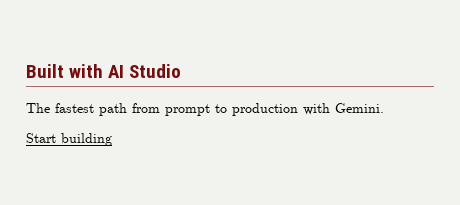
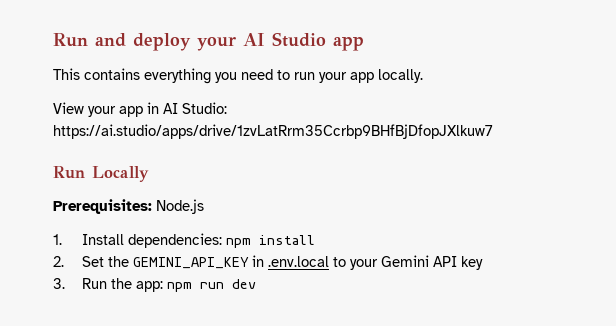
[26,64,182,78] [26,103,384,116] [26,133,112,146] Built with AI Studio // The fastest path from prompt to production with Gemini. // Start building -> [53,32,364,51] [53,68,423,84] [53,102,227,117] [53,124,493,139] [53,166,149,182] [53,199,204,214] [53,233,315,248] [53,255,483,270] [53,278,256,292] Run and deploy your AI Studio app // This contains everything you need to run your app locally. // View your app in AI Studio: https://ai.studio/apps/drive/1zvLatRrm35Ccrbp9BHfBjDfopJXlkuw7 // Run Locally // Prerequisites: Node.js // 1. Install dependencies: npm install // 2. Set the GEMINI_API_KEY in .env.local to your Gemini API key // 3. Run the app: npm run dev

